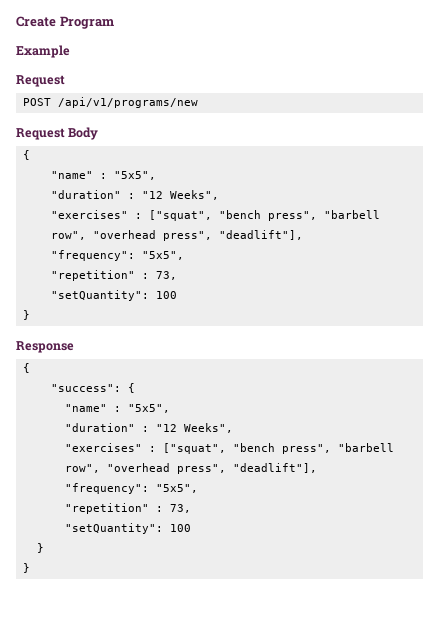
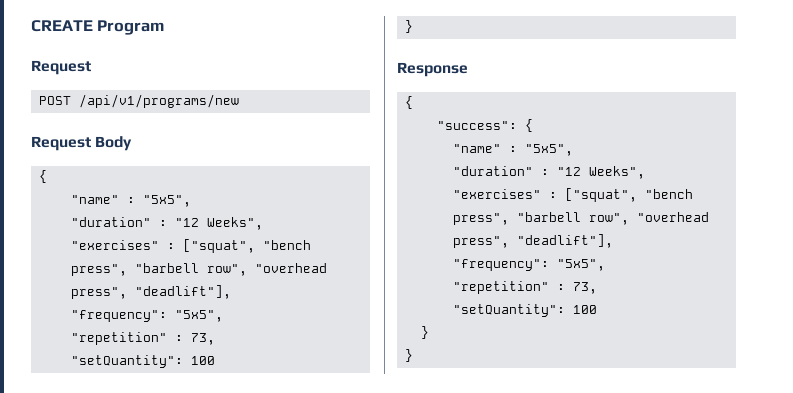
[16,16,56,27] Create -> [31,20,93,32] CREATE
[16,45,70,58] // Example -> (165, 27) none

